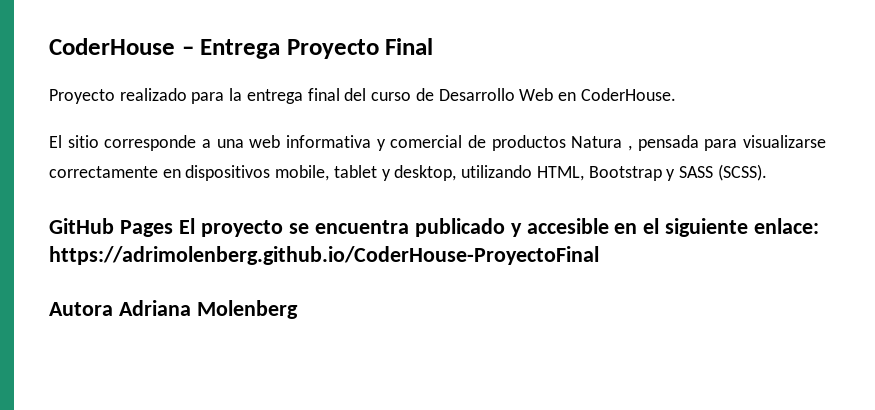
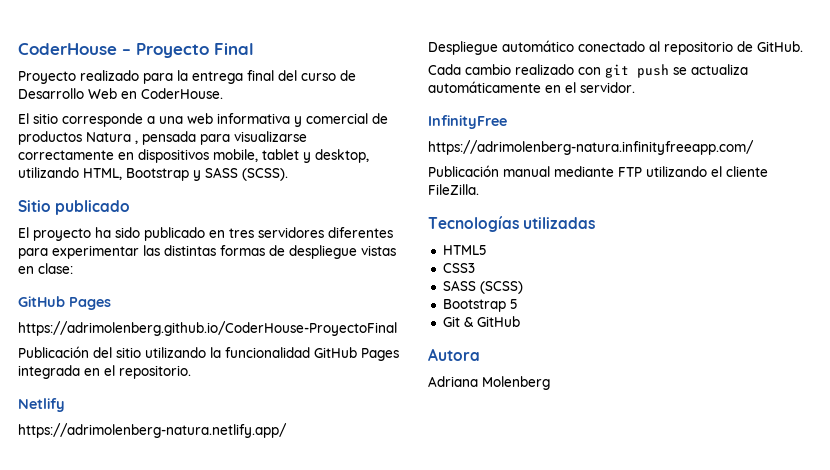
[200,39,281,59] Entrega -> (131, 52) none
[49,218,820,237] [49,246,599,265] GitHub Pages El proyecto se encuentra publicado y accesible en el siguiente enlace: https://adrimolenberg.github.io/CoderHouse-ProyectoFinal -> [18,200,131,215] [18,227,393,241] [18,245,396,259] [18,263,73,274] [18,296,111,310] [18,321,397,336] [18,346,399,361] [18,365,191,379] [18,398,65,412] [18,423,287,438] [428,40,803,55] [428,64,748,78] [428,81,635,93] [428,115,507,129] [428,140,754,155] [428,165,768,177] [428,184,479,195] [428,216,596,232] [442,245,487,255] [442,263,475,273] [442,280,523,294] [442,299,518,312] [442,316,520,327] Sitio publicado // El proyecto ha sido publicado en tres servidores diferentes para experimentar las distintas formas de despliegue vistas en clase: // GitHub Pages // https://adrimolenberg.github.io/CoderHouse-ProyectoFinal // Publicación del sitio utilizando la funcionalidad GitHub Pages integrada en el repositorio. // Netlify // https://adrimolenberg-natura.netlify.app/ // Despliegue automático conectado al repositorio de GitHub. // Cada cambio realizado con git push se actualiza automáticamente en el servidor. // InfinityFree // https://adrimolenberg-natura.infinityfreeapp.com/ // Publicación manual mediante FTP utilizando el cliente FileZilla. // Tecnologías utilizadas // HTML5 // CSS3 // SASS (SCSS) // Bootstrap 5 // Git & GitHub
(113, 309) none -> (480, 354) //

